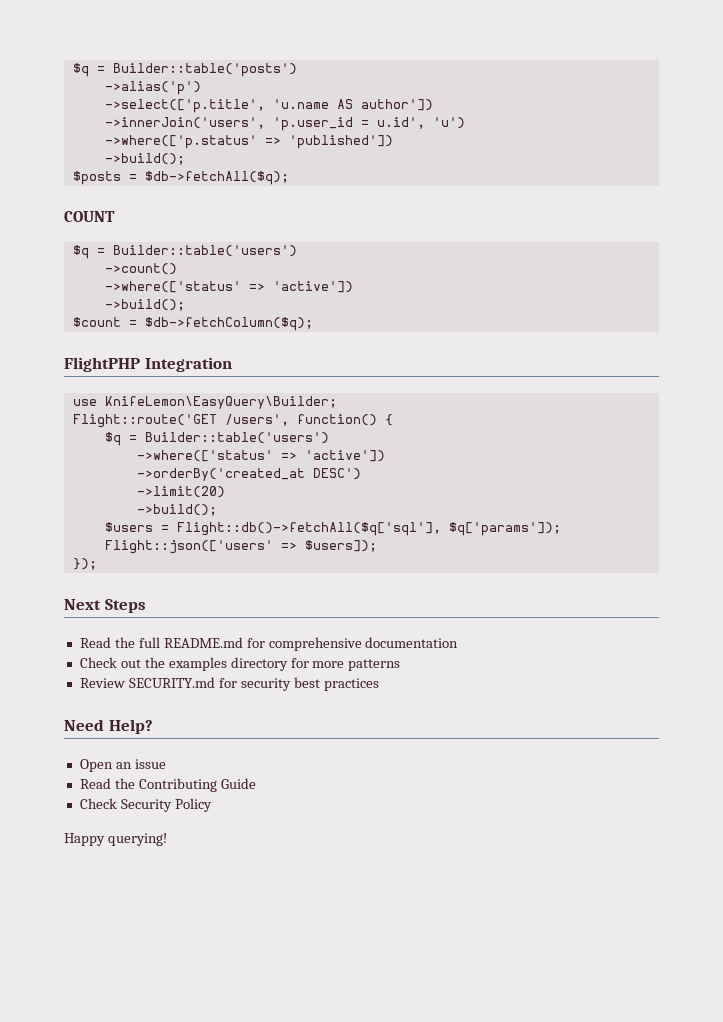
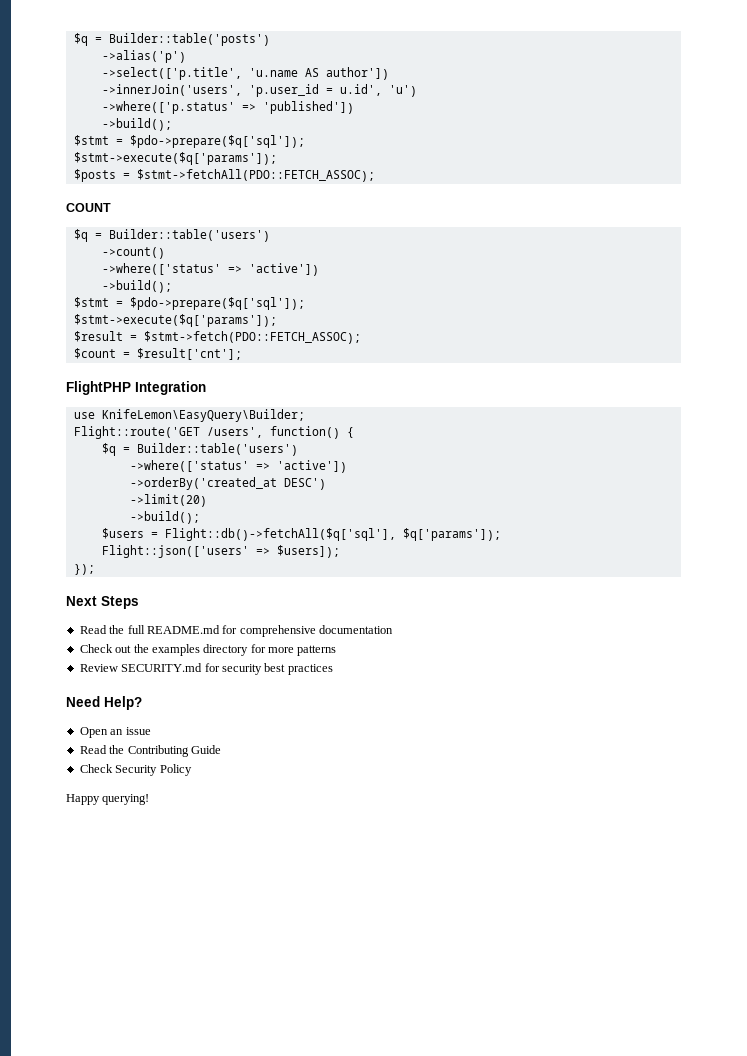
(185, 159) none -> [73,135,305,148] [73,152,277,165] // $stmt = $pdo->prepare($q['sql']); // $stmt->execute($q['params']);
[144,171,289,185] $db->fetchAll($q); -> [136,169,375,182] $stmt->fetchAll(PDO::FETCH_ASSOC);
(185, 305) none -> [73,297,305,310] [73,314,277,327] [73,331,361,344] // $stmt = $pdo->prepare($q['sql']); // $stmt->execute($q['params']); // $result = $stmt->fetch(PDO::FETCH_ASSOC);
[144,317,313,331] $db->fetchColumn($q); -> [136,348,242,360] $result['cnt'];

